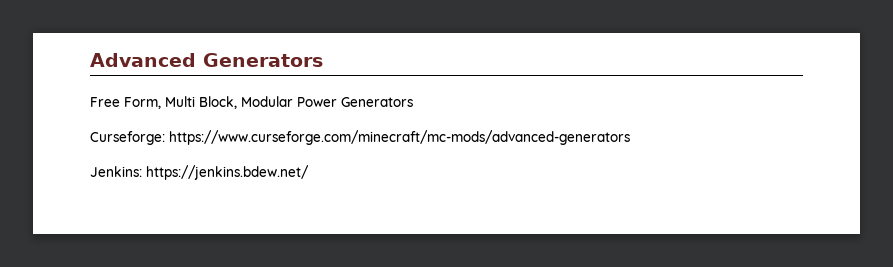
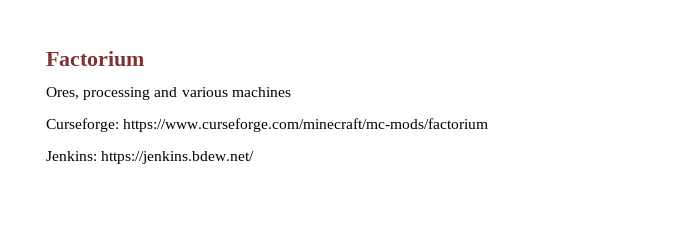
[90,53,323,67] [90,96,413,109] Advanced Generators // Free Form, Multi Block, Modular Power Generators -> [46,51,144,66] [46,87,291,100] Factorium // Ores, processing and various machines
[169,130,630,145] https://www.curseforge.com/minecraft/mc-mods/advanced-generators -> [123,118,489,132] https://www.curseforge.com/minecraft/mc-mods/factorium

